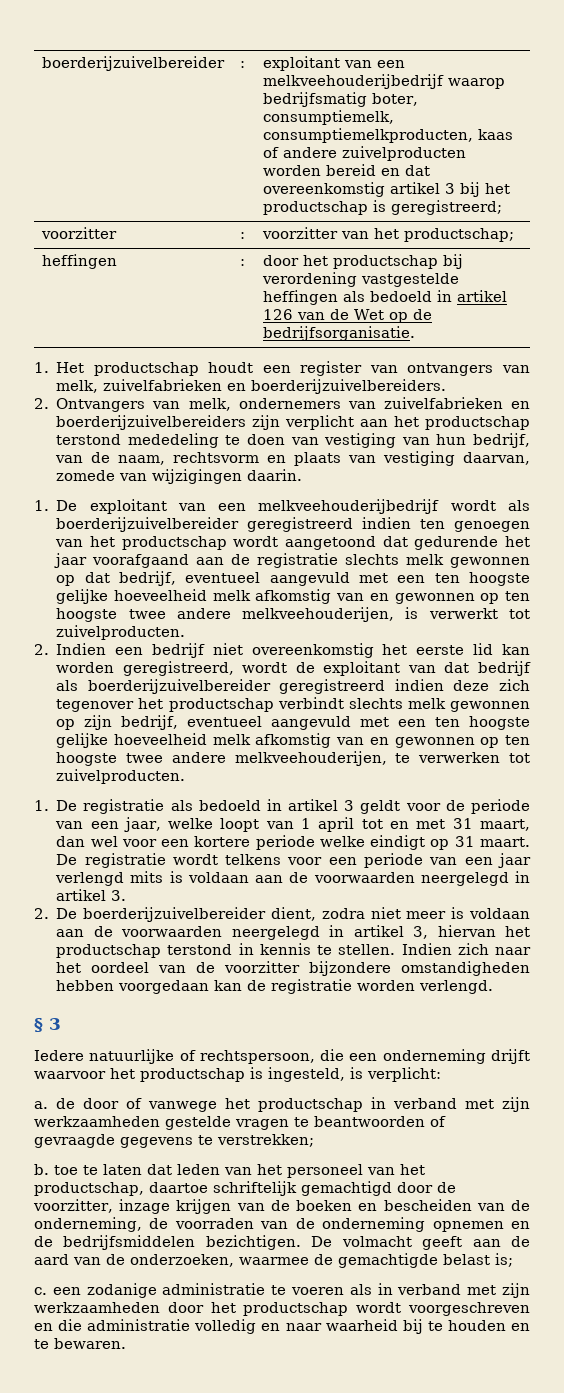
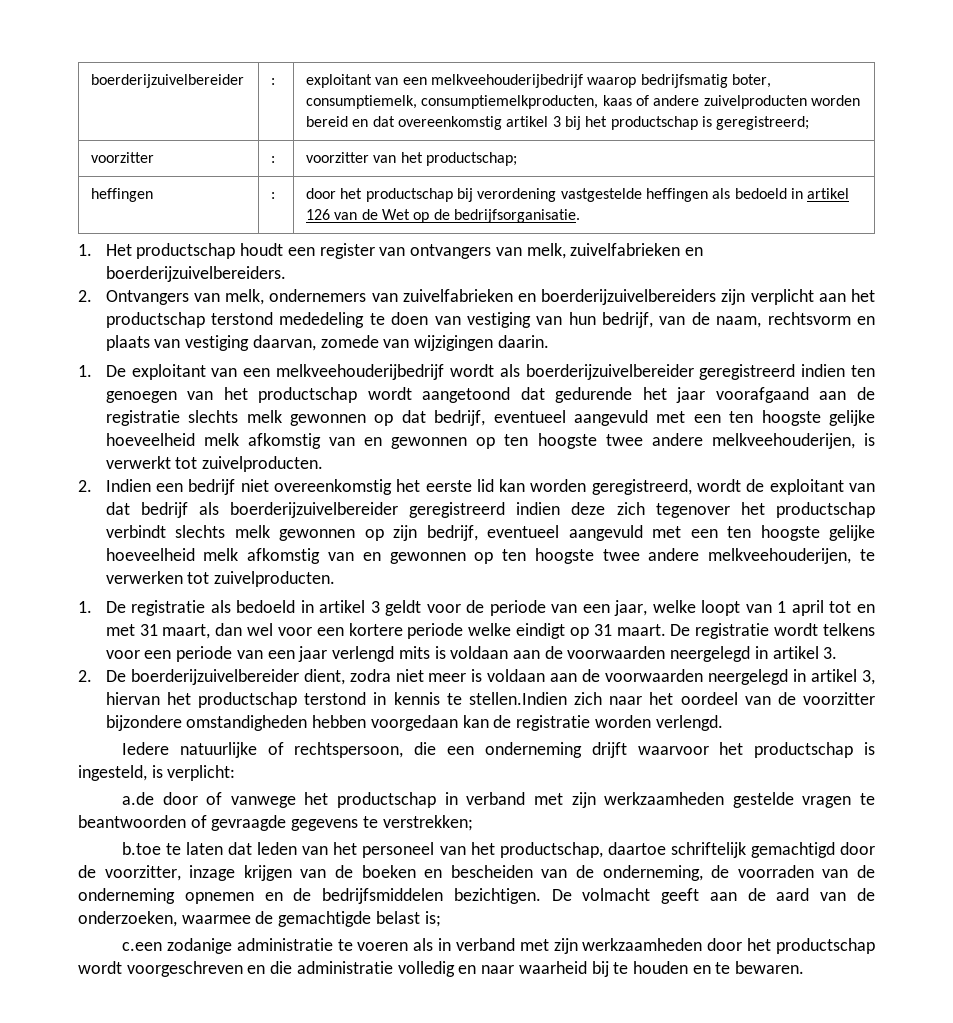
[338,943,452,955] stellen. Indien -> [468,692,567,705] stellen.Indien
[34,1018,61,1032] // § 3 -> (723, 723) none
[34,1098,75,1109] a. de -> [121,792,154,805] a.de
[34,1164,78,1175] b. toe -> [121,842,161,855] b.toe
[34,1287,81,1295] c. een -> [121,942,162,951] c.een

